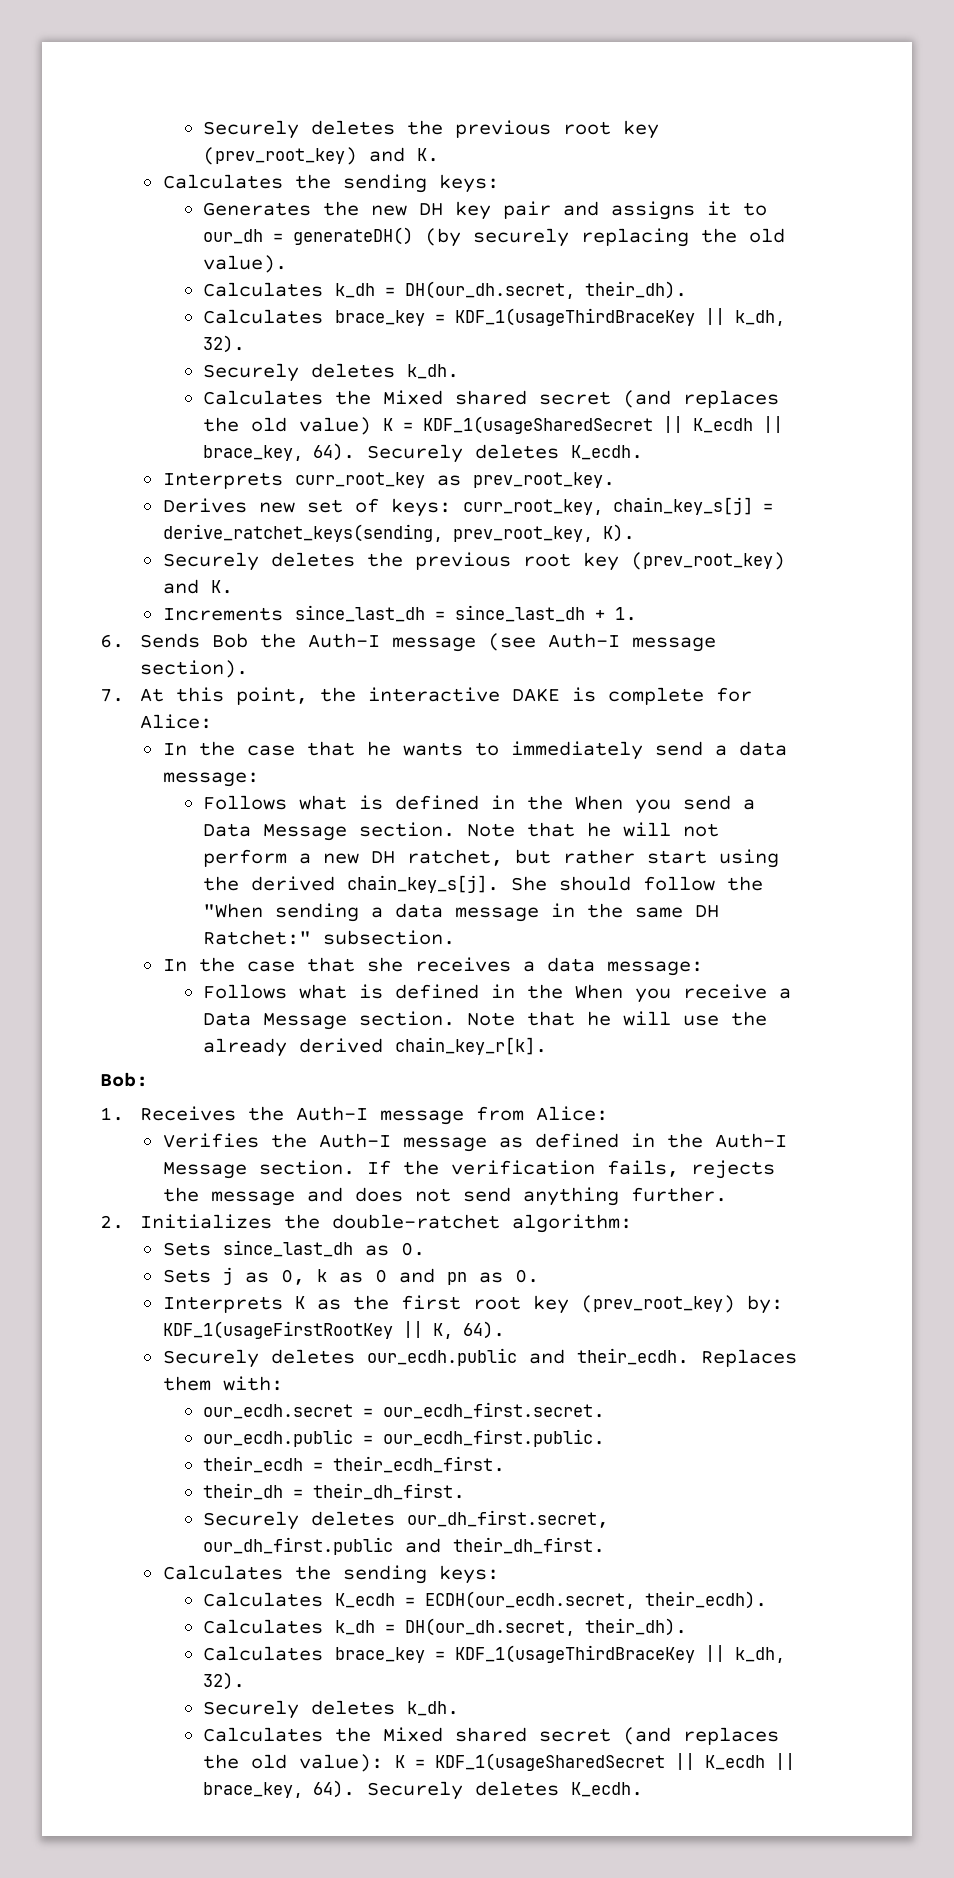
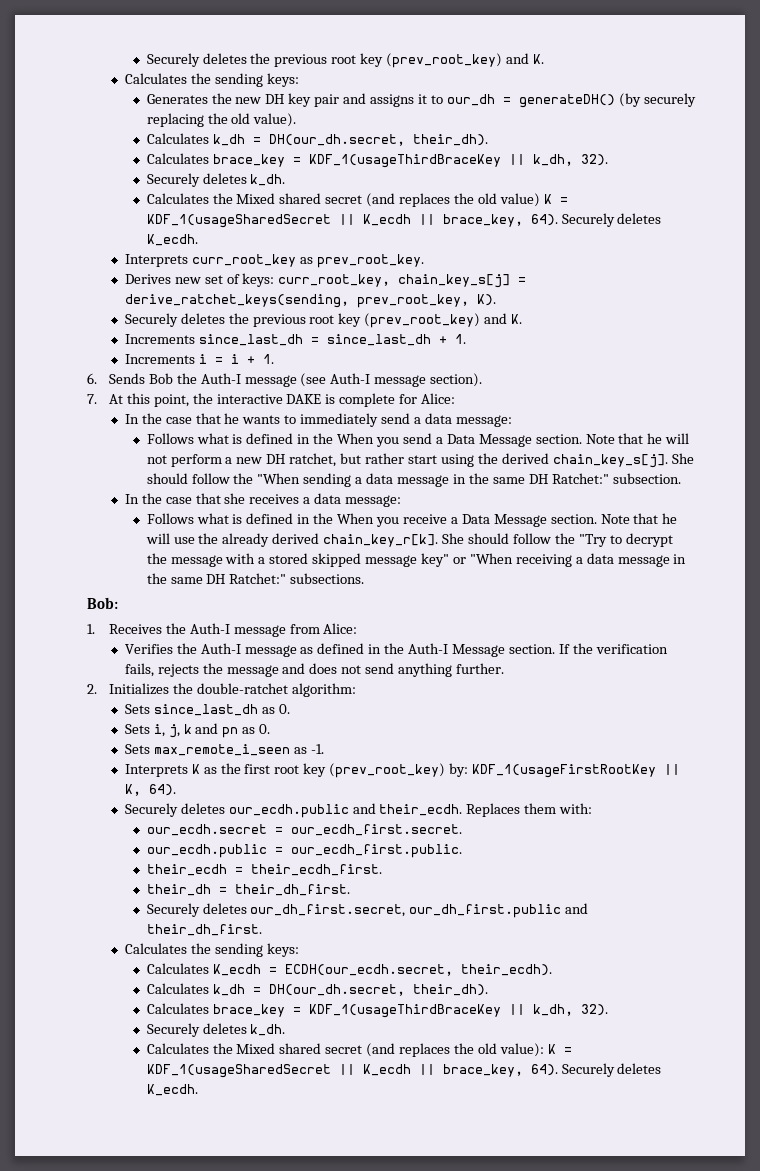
(637, 614) none -> [124,354,274,364] // Increments i = i + 1.
(548, 1046) none -> [442,533,673,547] [146,553,687,567] [146,573,365,584] She should follow the "Try to decrypt the message with a stored skipped message key" or "When receiving a data message in the same DH Ratchet:" subsections.
[222,1267,387,1285] j as 0, k as 0 -> [153,724,192,738] i, j, k
(539, 1276) none -> [124,744,324,756] // Sets max_remote_i_seen as -1.

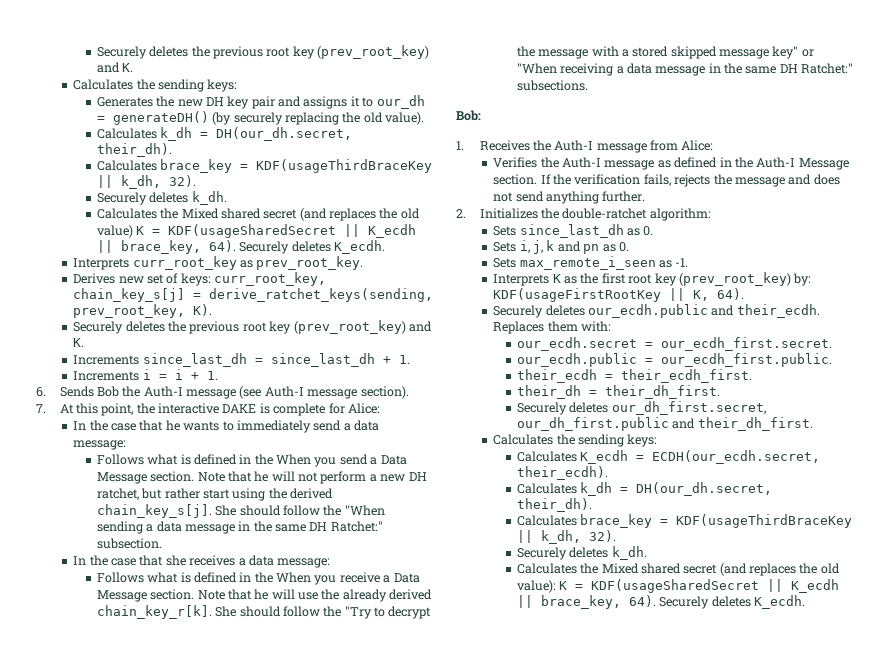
[308,154,501,168] KDF_1(usageThirdBraceKey -> [256,159,433,173] KDF(usageThirdBraceKey
[146,214,331,228] KDF_1(usageSharedSecret -> [168,224,337,238] KDF(usageSharedSecret
[472,764,657,778] KDF_1(usageFirstRootKey -> [493,288,662,302] KDF(usageFirstRootKey
[308,1004,501,1018] KDF_1(usageThirdBraceKey -> [676,514,853,528] KDF(usageThirdBraceKey
[146,1064,331,1078] KDF_1(usageSharedSecret -> [591,579,760,593] KDF(usageSharedSecret

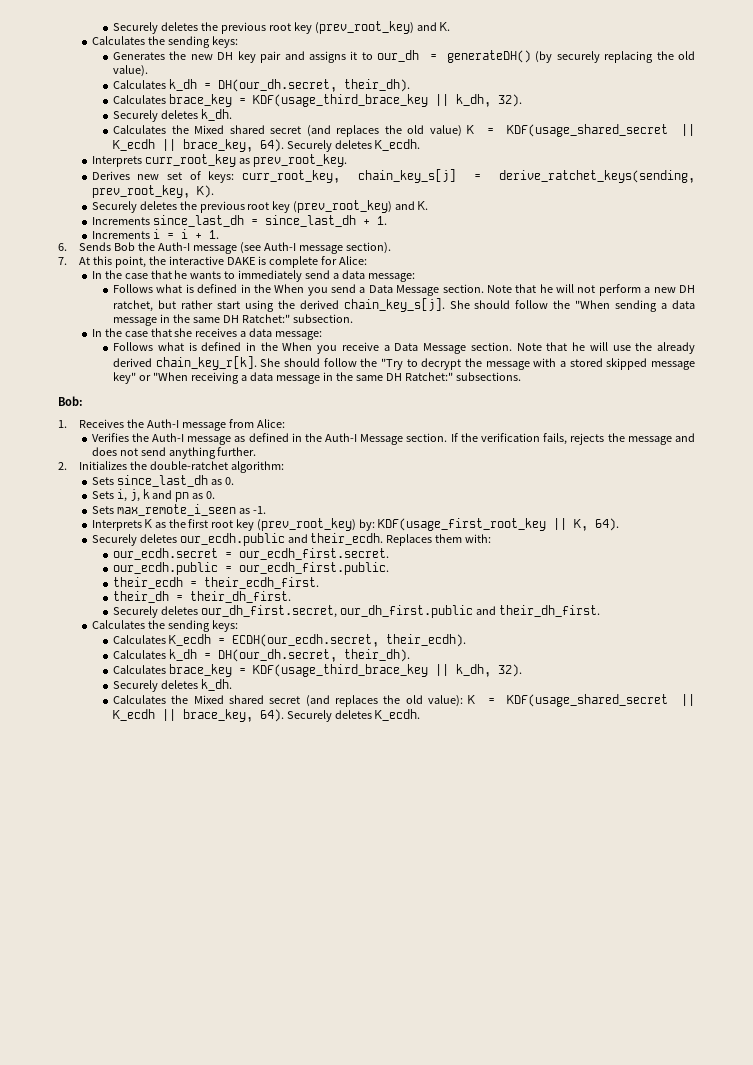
[256,159,433,173] KDF(usageThirdBraceKey -> [253,94,429,107] KDF(usage_third_brace_key
[168,224,337,238] KDF(usageSharedSecret -> [507,124,669,137] KDF(usage_shared_secret
[493,288,662,302] KDF(usageFirstRootKey -> [378,518,547,531] KDF(usage_first_root_key
[676,514,853,528] KDF(usageThirdBraceKey -> [253,664,429,677] KDF(usage_third_brace_key
[591,579,760,593] KDF(usageSharedSecret -> [507,694,669,707] KDF(usage_shared_secret

